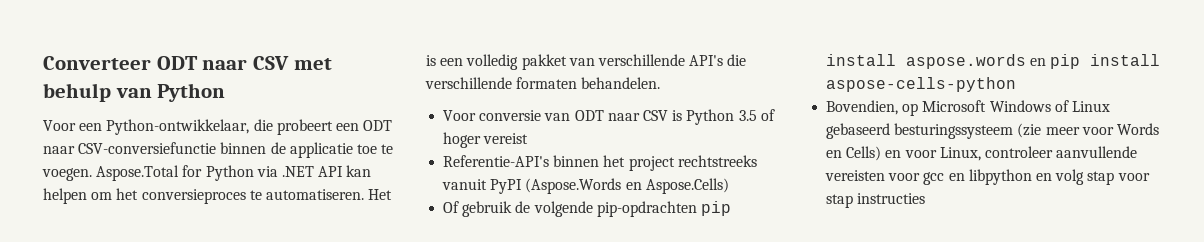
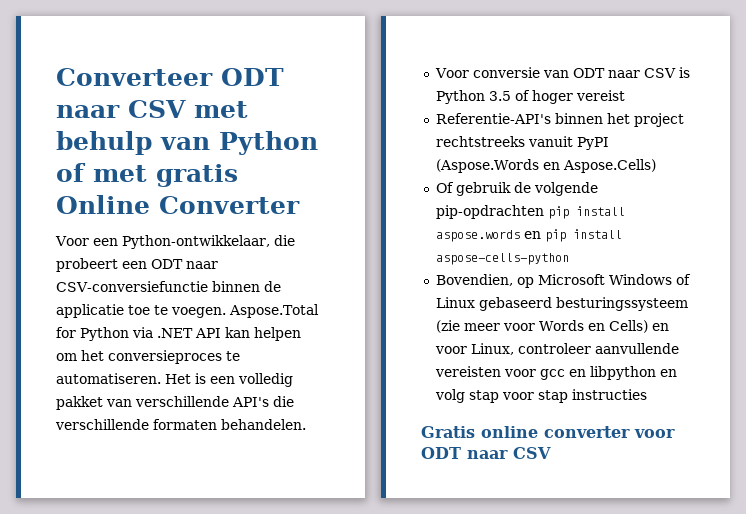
(226, 92) none -> [56,163,238,187] [56,195,300,214] of met gratis Online Converter
(926, 198) none -> [421,426,675,438] [421,447,551,459] // Gratis online converter voor ODT naar CSV

